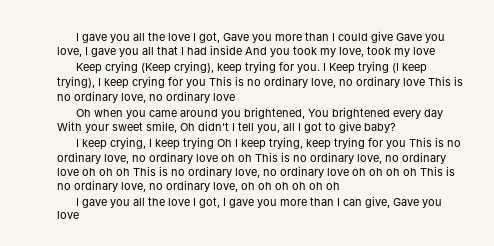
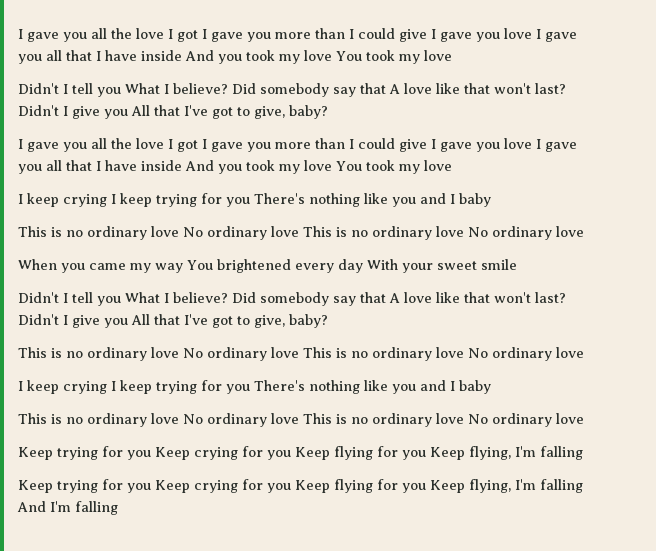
[75,31,445,43] [57,45,435,57] [75,61,427,74] [57,76,463,89] [57,91,235,103] [75,107,443,119] [57,121,396,133] [75,137,461,150] [57,152,446,164] [57,166,455,178] [57,180,340,192] [75,196,442,208] [57,211,79,219] I gave you all the love I got, Gave you more than I could give Gave you love, I gave you all that I had inside And you took my love, took my love // Keep crying (Keep crying), keep trying for you. I Keep trying (I keep trying), I keep crying for you This is no ordinary love, no ordinary love This is no ordinary love, no ordinary love // Oh when you came around you brightened, You brightened every day With your sweet smile, Oh didn't I tell you, all I got to give baby? // I keep crying, I keep trying Oh I keep trying, keep trying for you This is no ordinary love, no ordinary love oh oh This is no ordinary love, no ordinary love oh oh oh This is no ordinary love, no ordinary love oh oh oh oh This is no ordinary love, no ordinary love, oh oh oh oh oh oh // I gave you all the love I got, I gave you more than I can give, Gave you love -> [18,28,577,42] [18,50,452,64] [18,83,566,97] [18,105,328,119] [18,138,577,152] [18,160,452,174] [18,193,491,207] [18,226,584,240] [18,259,517,273] [18,292,566,306] [18,314,328,328] [18,347,584,361] [18,380,491,394] [18,413,584,427] [18,446,583,460] [18,479,583,493] [17,501,118,515] I gave you all the love I got I gave you more than I could give I gave you love I gave you all that I have inside And you took my love You took my love // Didn't I tell you What I believe? Did somebody say that A love like that won't last? Didn't I give you All that I've got to give, baby? // I gave you all the love I got I gave you more than I could give I gave you love I gave you all that I have inside And you took my love You took my love // I keep crying I keep trying for you There's nothing like you and I baby // This is no ordinary love No ordinary love This is no ordinary love No ordinary love // When you came my way You brightened every day With your sweet smile // Didn't I tell you What I believe? Did somebody say that A love like that won't last? Didn't I give you All that I've got to give, baby? // This is no ordinary love No ordinary love This is no ordinary love No ordinary love // I keep crying I keep trying for you There's nothing like you and I baby // This is no ordinary love No ordinary love This is no ordinary love No ordinary love // Keep trying for you Keep crying for you Keep flying for you Keep flying, I'm falling // Keep trying for you Keep crying for you Keep flying for you Keep flying, I'm falling And I'm falling

